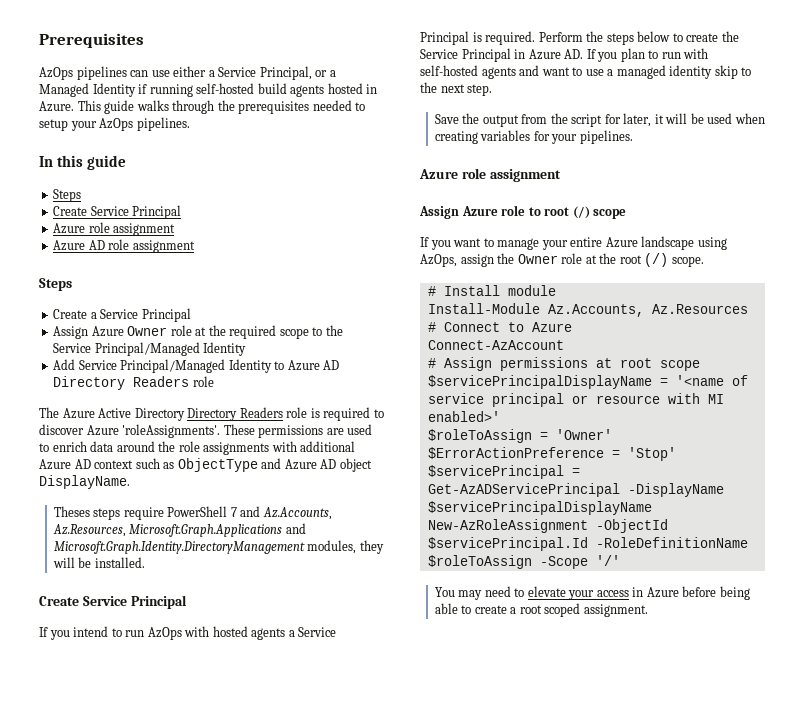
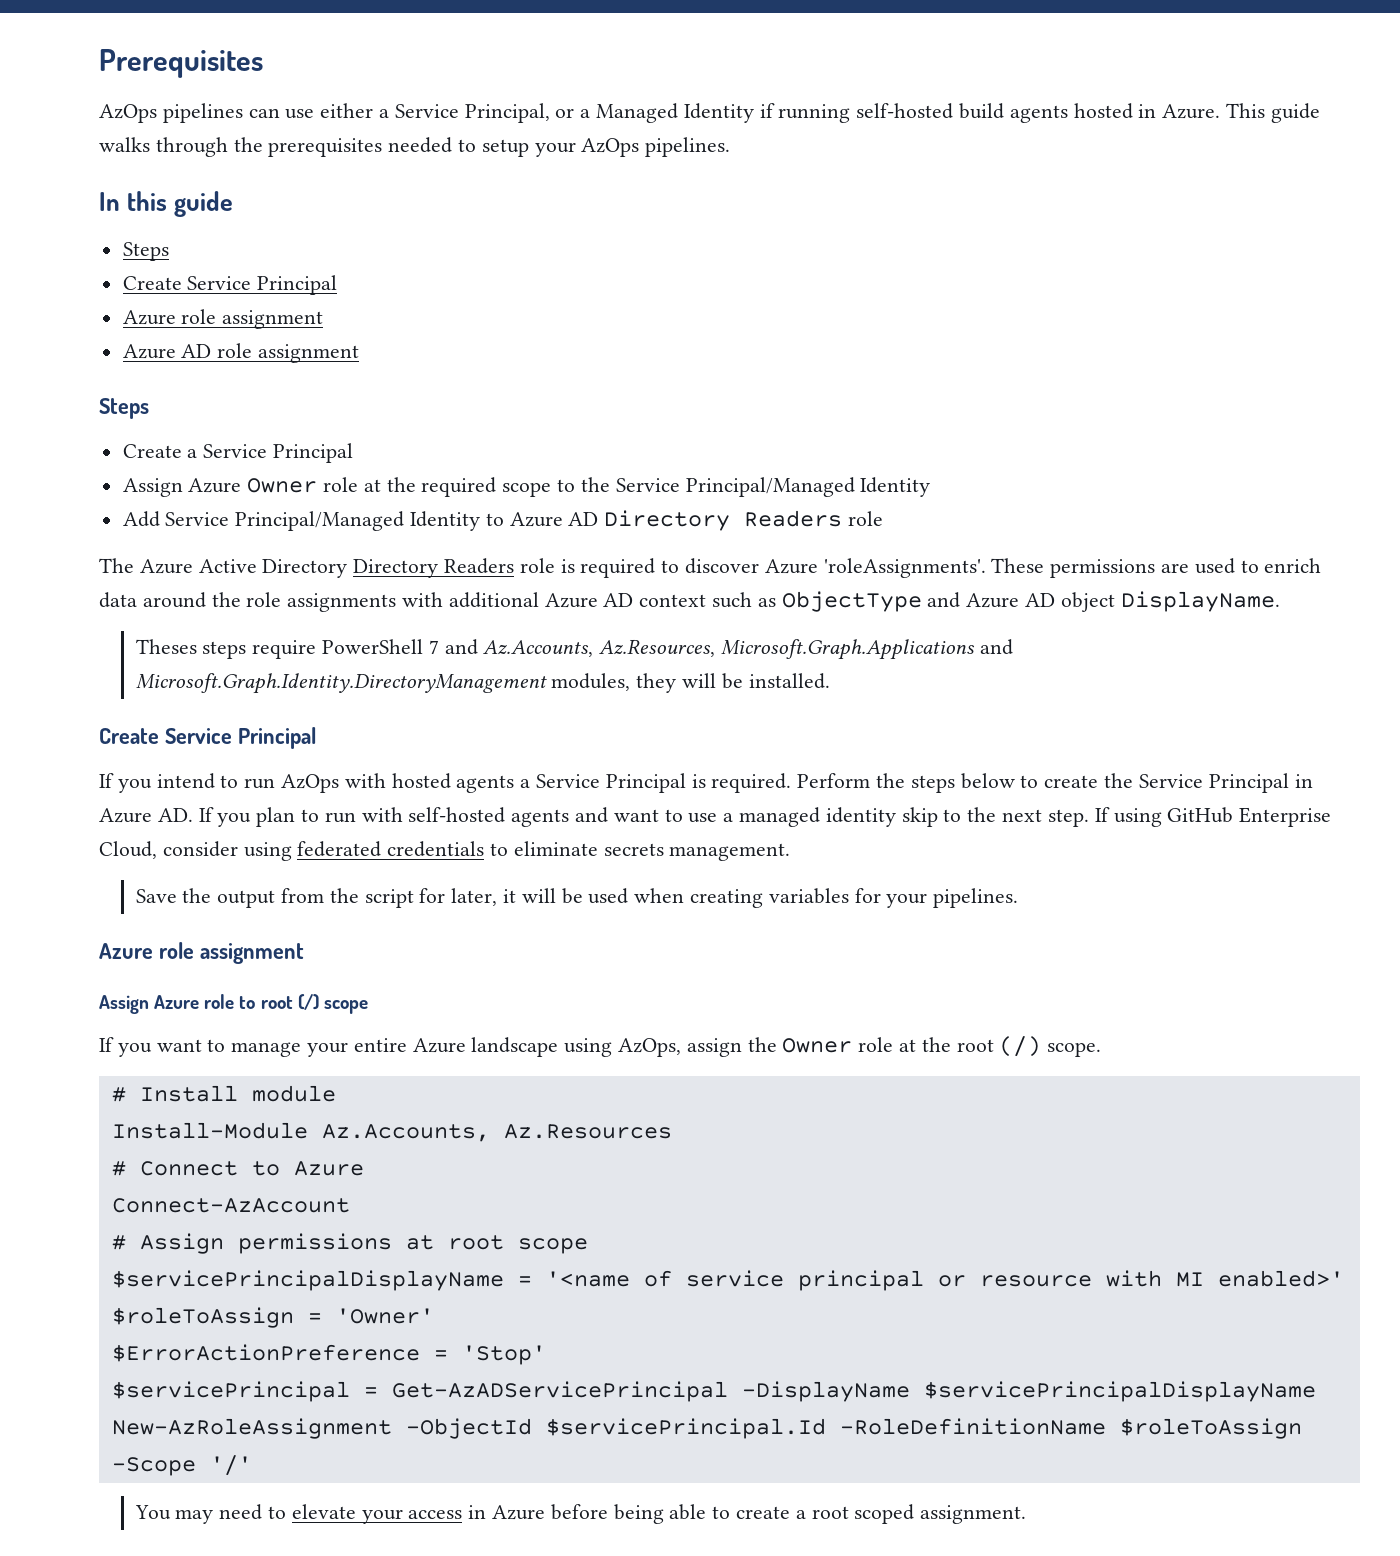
(493, 90) none -> [1094,807,1332,827] [99,841,791,861] If using GitHub Enterprise Cloud, consider using federated credentials to eliminate secrets management.

